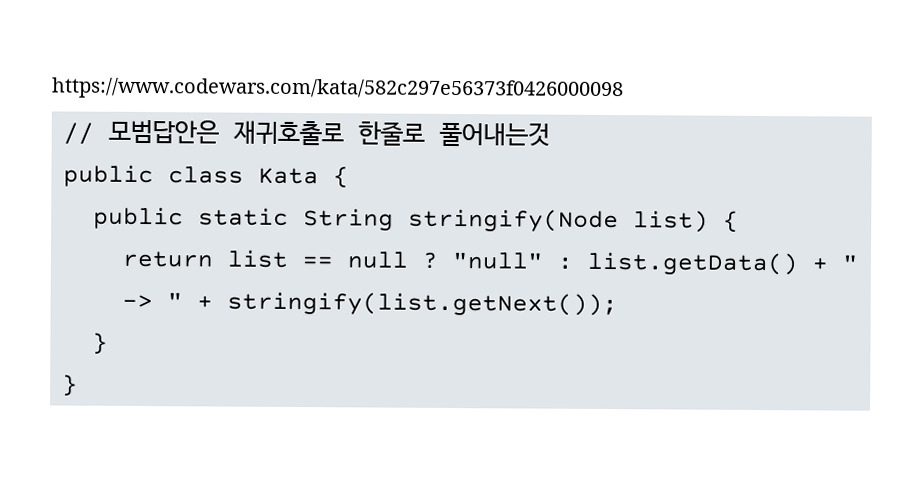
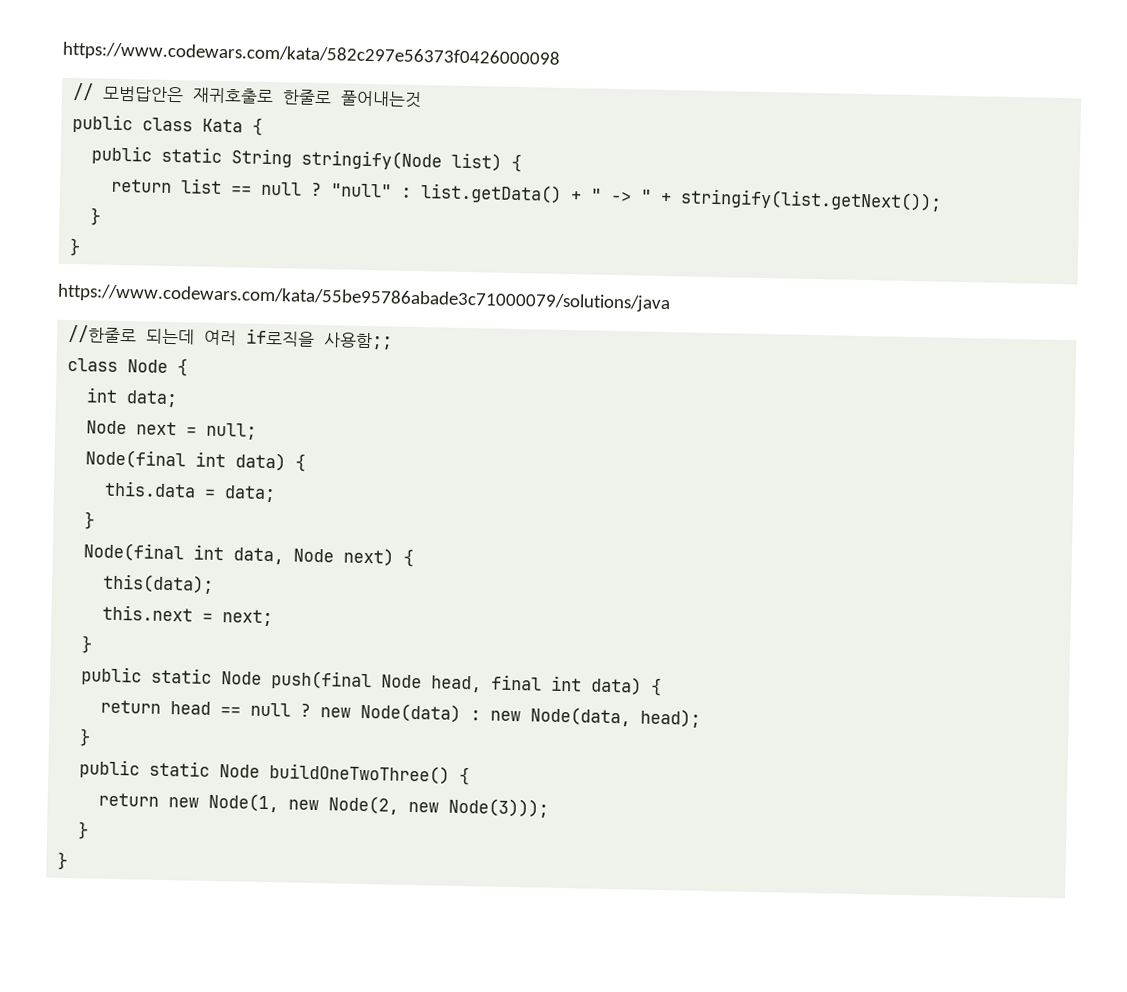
(78, 385) none -> [57,283,671,313] [68,324,394,350] [67,357,189,377] [86,387,179,408] [86,420,258,440] [85,449,307,472] [104,480,277,503] [84,511,96,530] [83,542,415,567] [102,573,215,594] [102,604,274,627] [81,635,94,654] [81,666,663,697] [100,699,702,728] [79,728,92,747] [79,759,471,786] [98,792,550,818] [77,821,90,840] [57,851,69,871] // https://www.codewars.com/kata/55be95786abade3c71000079/solutions/java // //한줄로 되는데 여러 if로직을 사용함;; // class Node { // int data; // Node next = null; // Node(final int data) { // this.data = data; // } // Node(final int data, Node next) { // this(data); // this.next = next; // } // public static Node push(final Node head, final int data) { // return head == null ? new Node(data) : new Node(data, head); // } // public static Node buildOneTwoThree() { // return new Node(1, new Node(2, new Node(3))); // } // }

